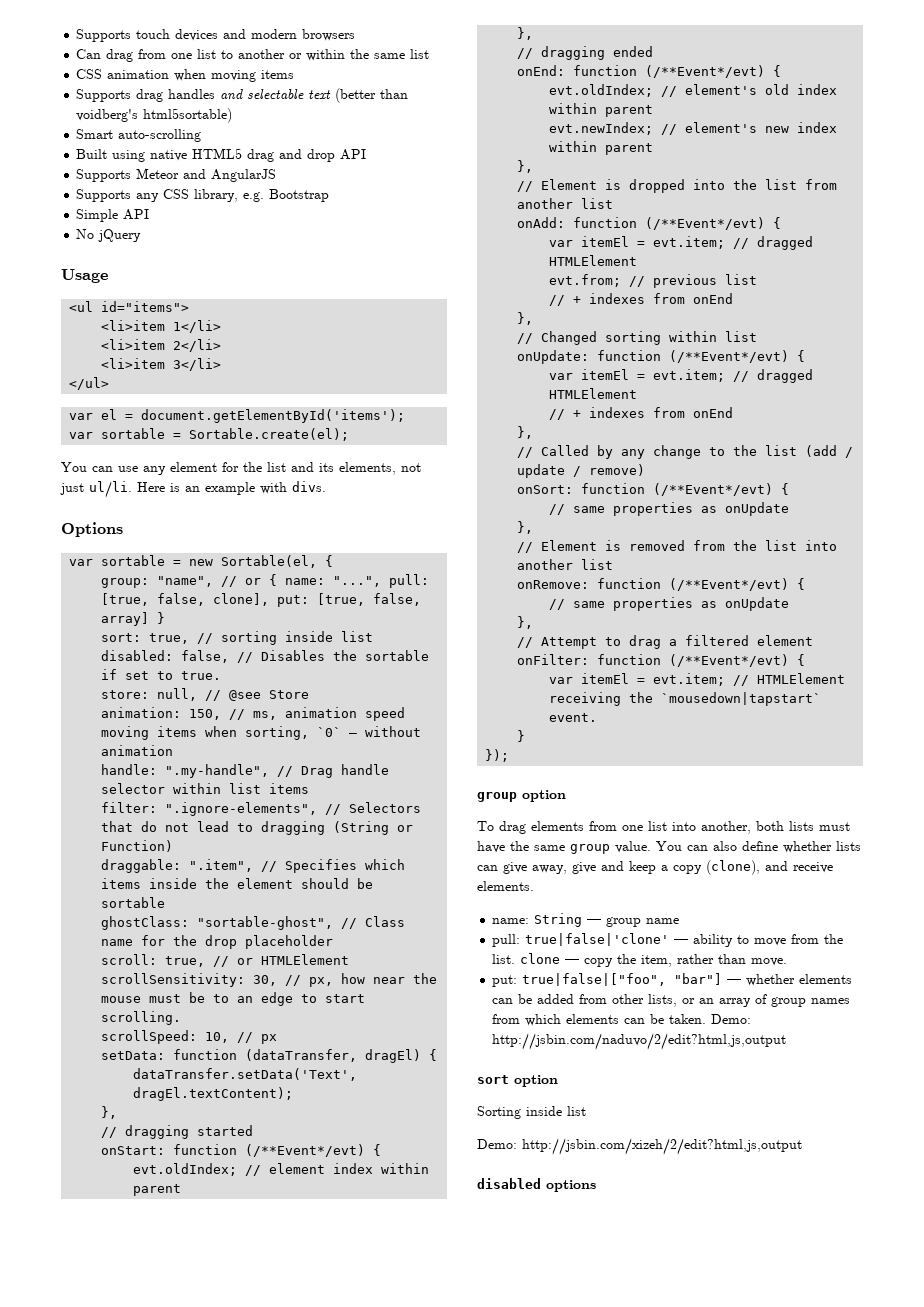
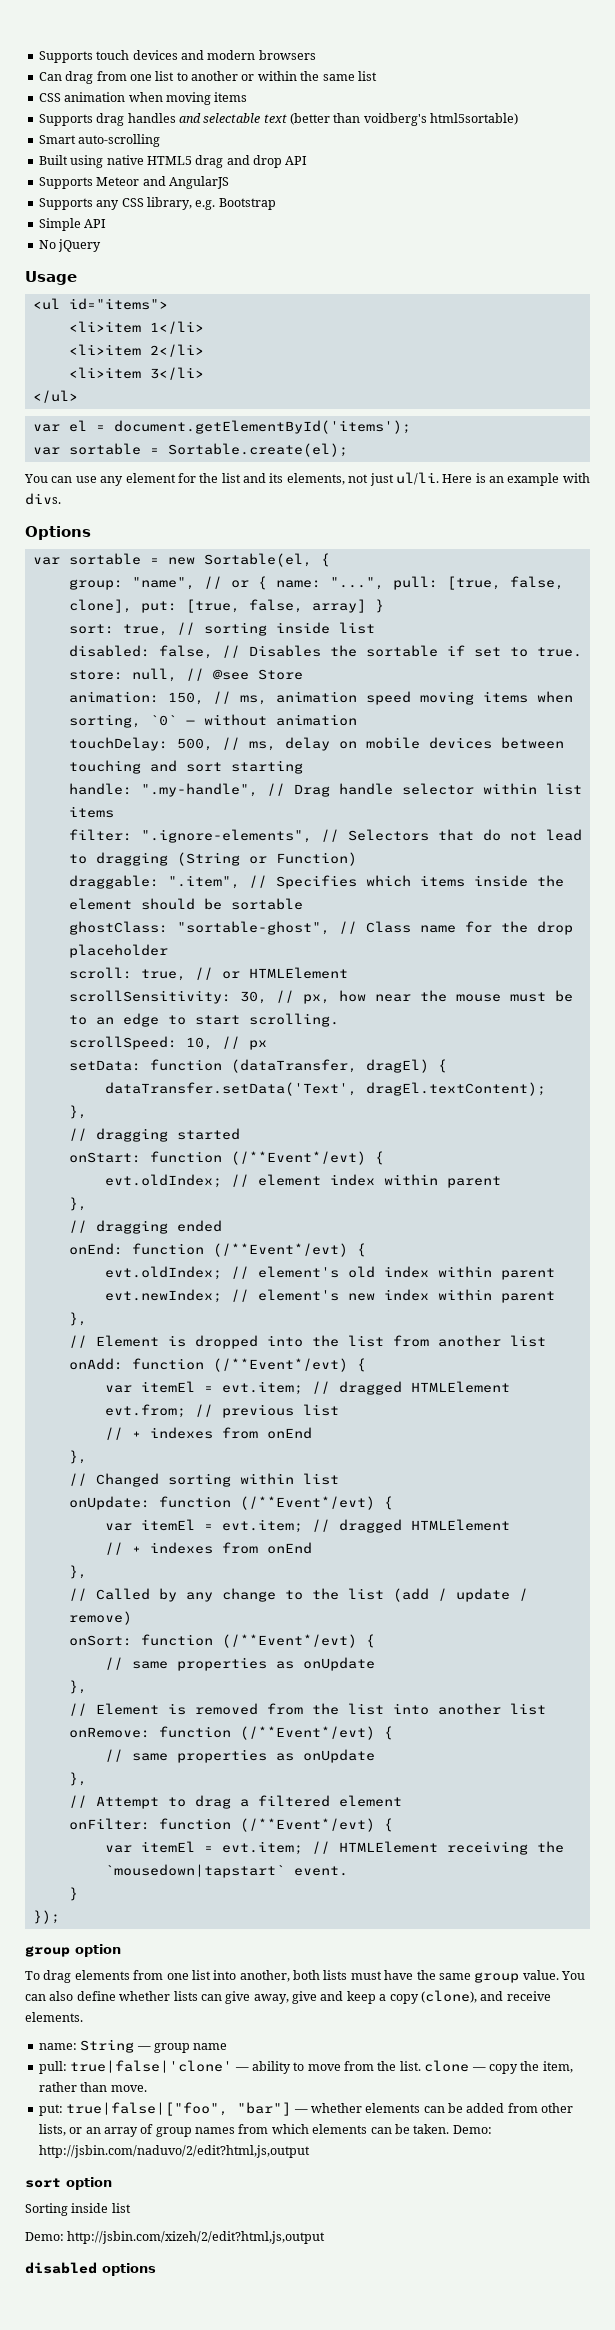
(174, 750) none -> [68,737,564,751] [68,760,303,774] // touchDelay: 500, // ms, delay on mobile devices between touching and sort starting

